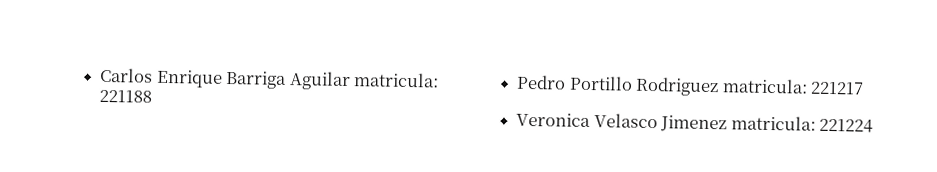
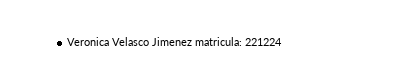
[100,67,439,91] [99,89,153,103] [516,74,864,97] Carlos Enrique Barriga Aguilar matricula: 221188 // Pedro Portillo Rodriguez matricula: 221217 // -> (67, 41) none

